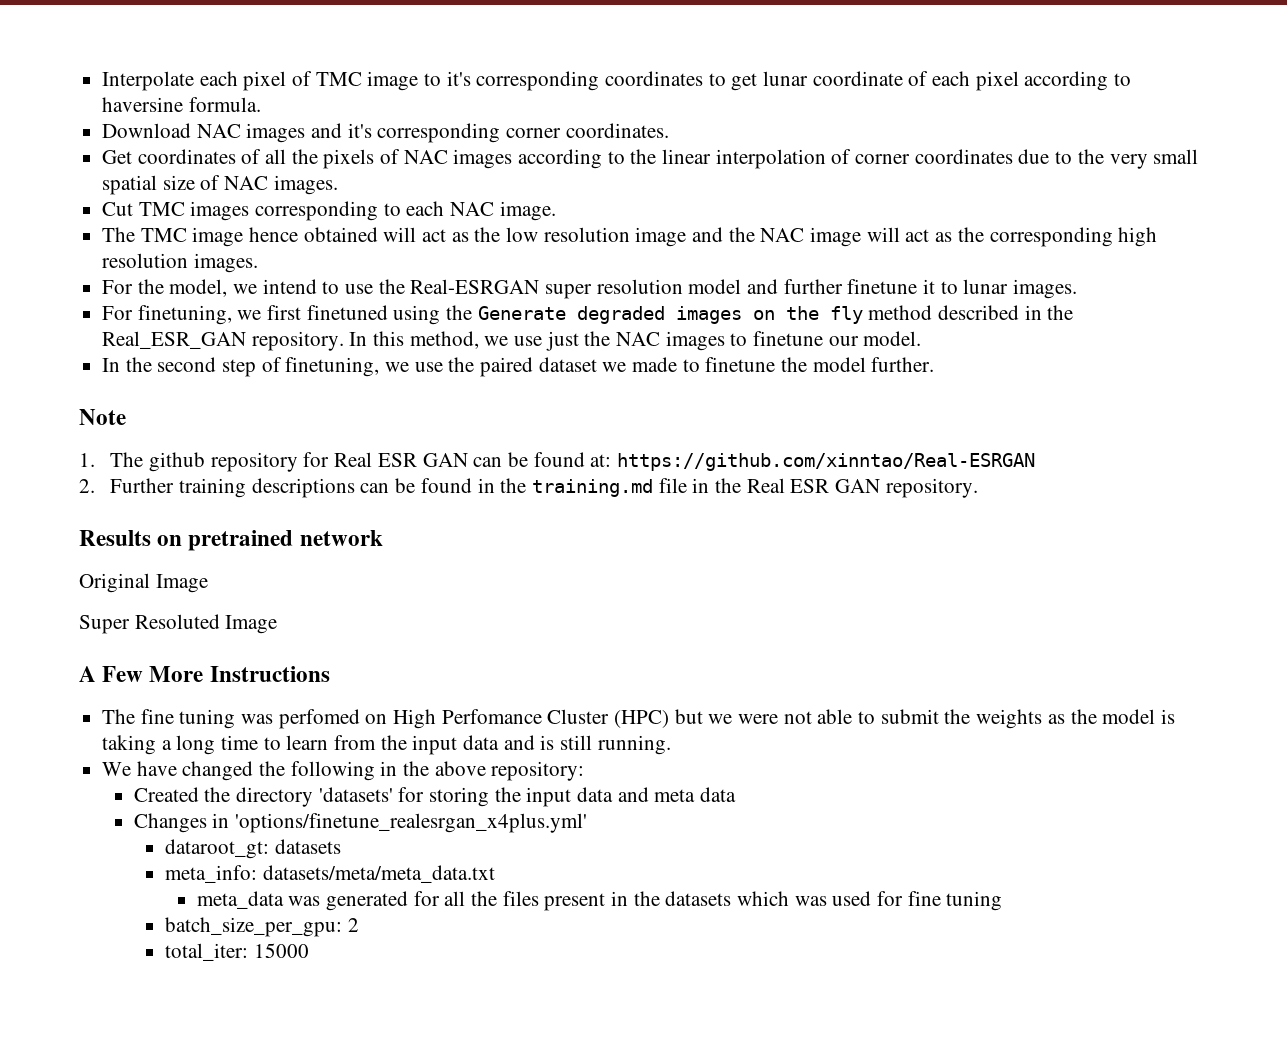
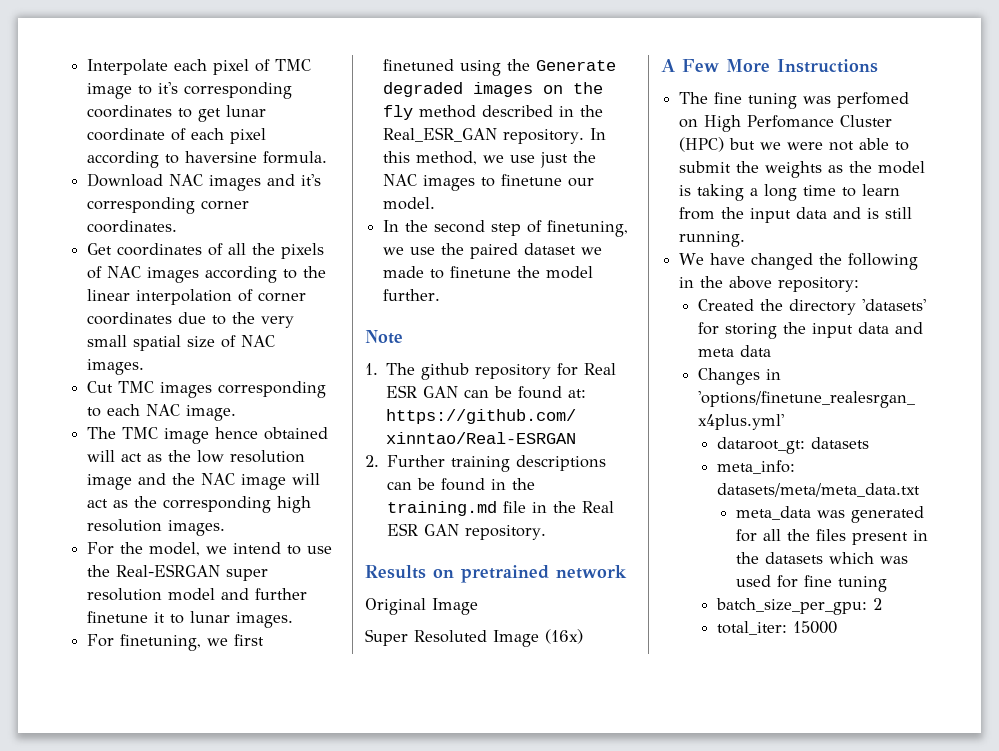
(278, 624) none -> [545,629,583,644] (16x)

